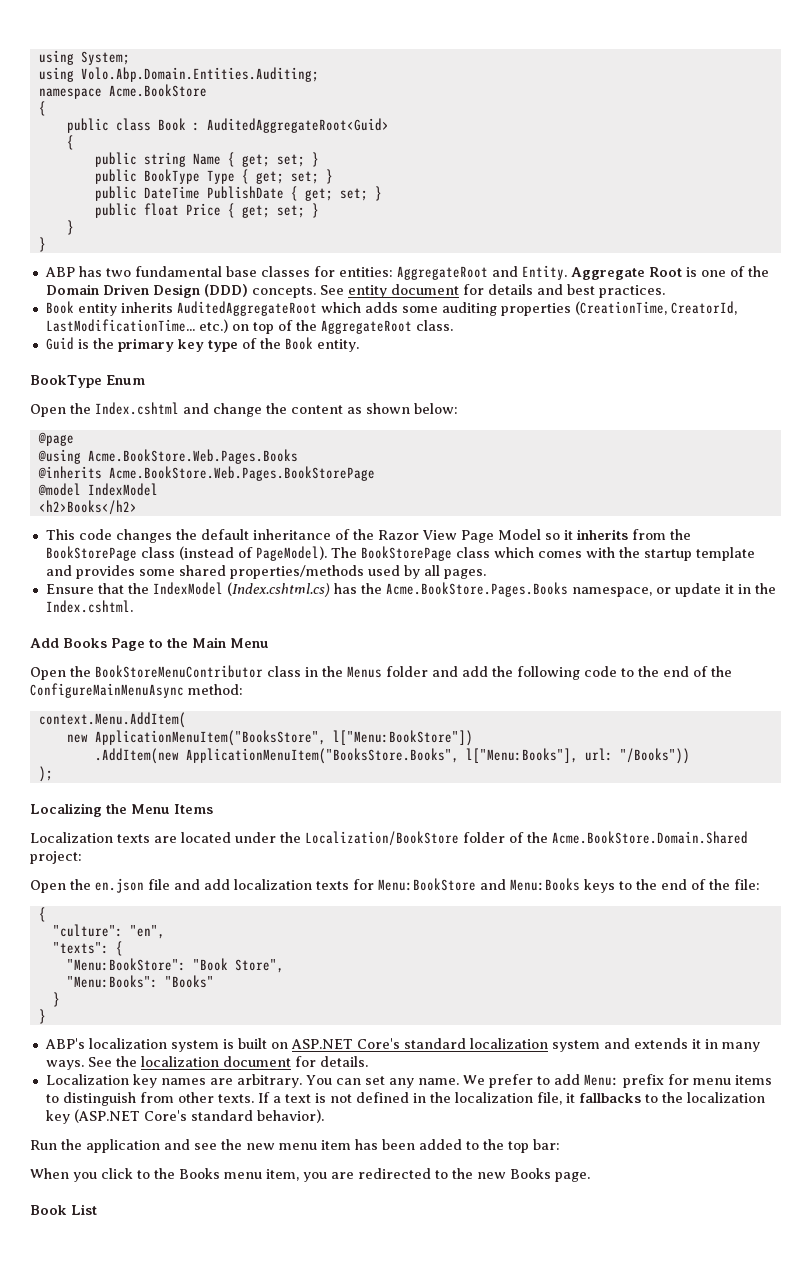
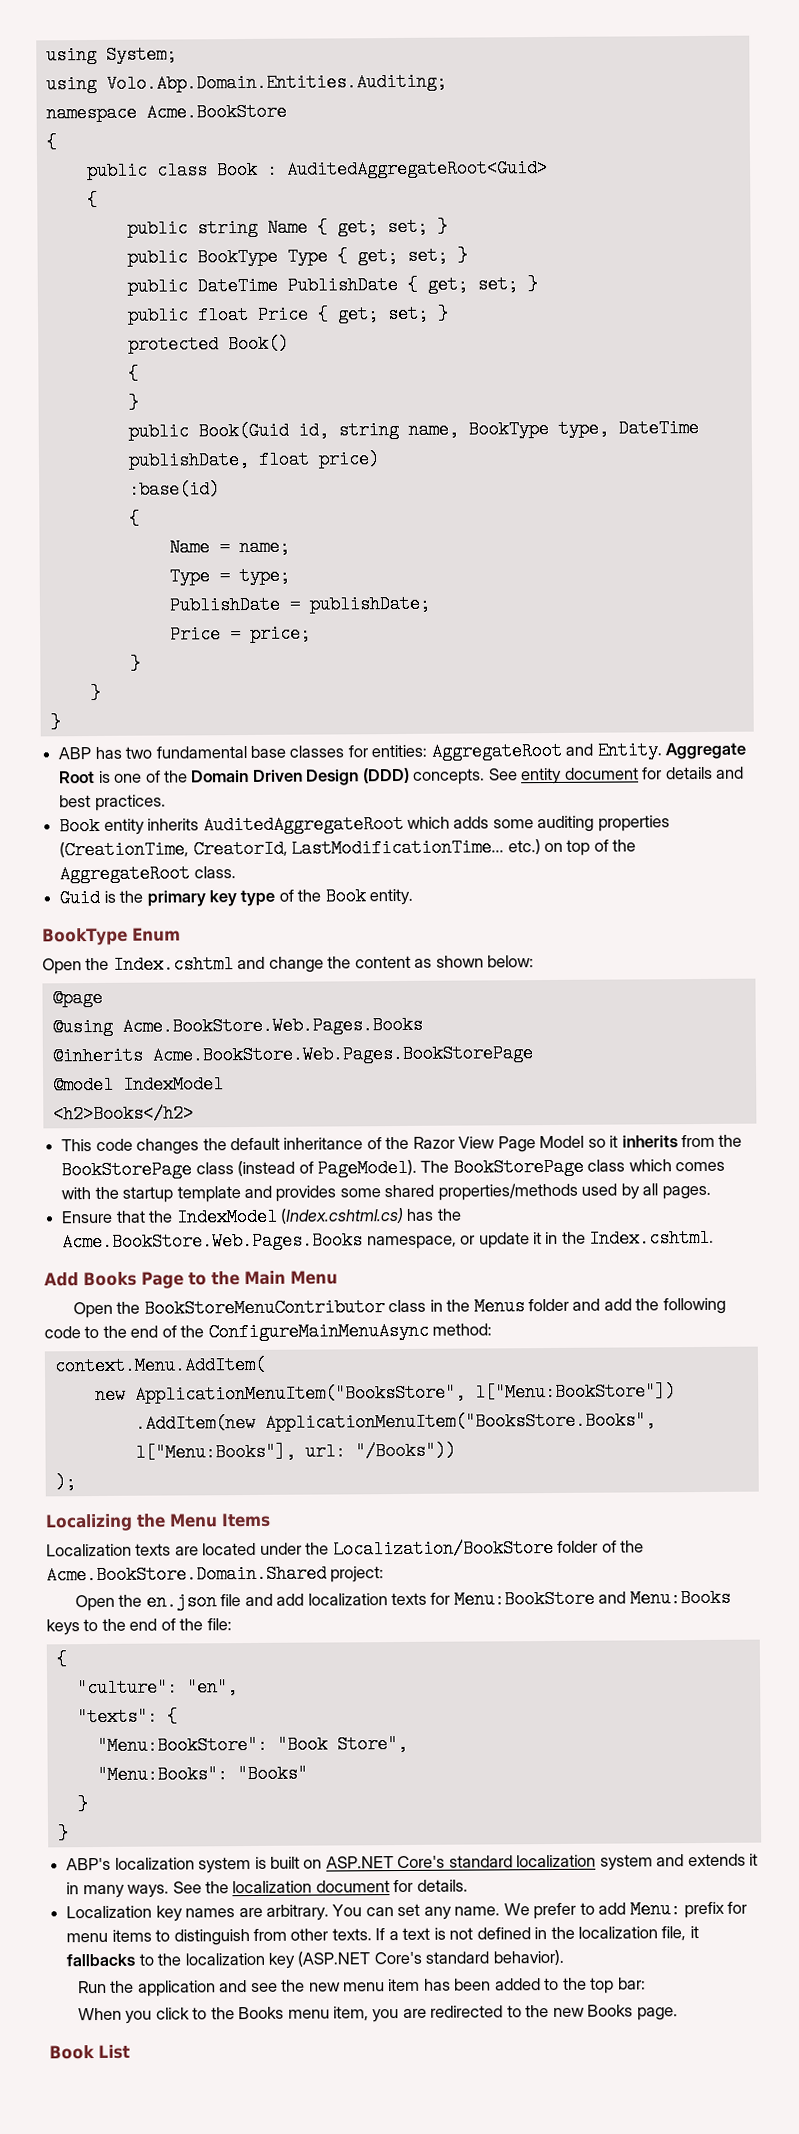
(319, 210) none -> [127,334,289,354] [127,364,139,383] [127,393,139,412] [127,419,699,441] [127,450,380,470] [128,480,220,499] [128,509,140,528] [168,537,290,557] [168,566,290,586] [168,594,430,615] [169,624,311,644] [129,654,141,673] // protected Book() // { // } // public Book(Guid id, string name, BookType type, DateTime publishDate, float price) // :base(id) // { // Name = name; // Type = type; // PublishDate = publishDate; // Price = price; // }
[385,582,568,597] Acme.BookStore.Pages.Books -> [62,1231,364,1252] Acme.BookStore.Web.Pages.Books

